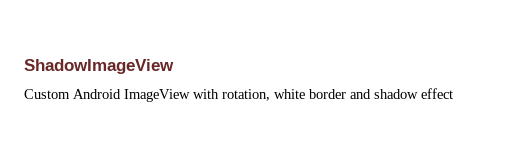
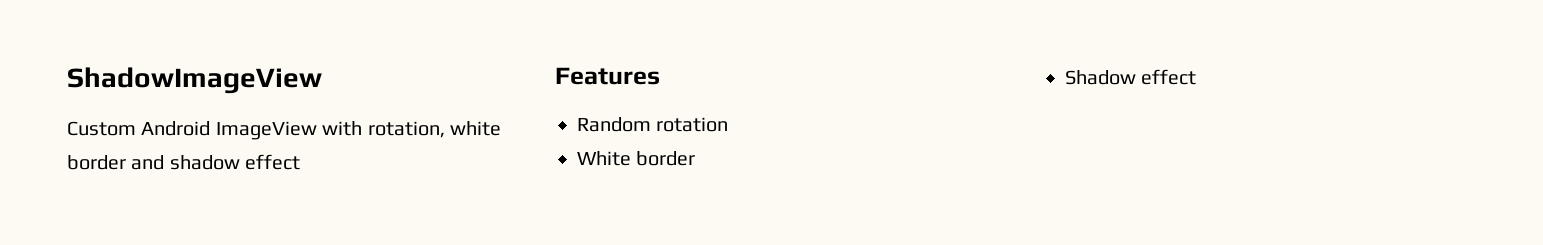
(453, 93) none -> [555,67,660,85] [577,117,729,132] [577,151,696,166] [1065,69,1197,85] // Features // Random rotation // White border // Shadow effect

